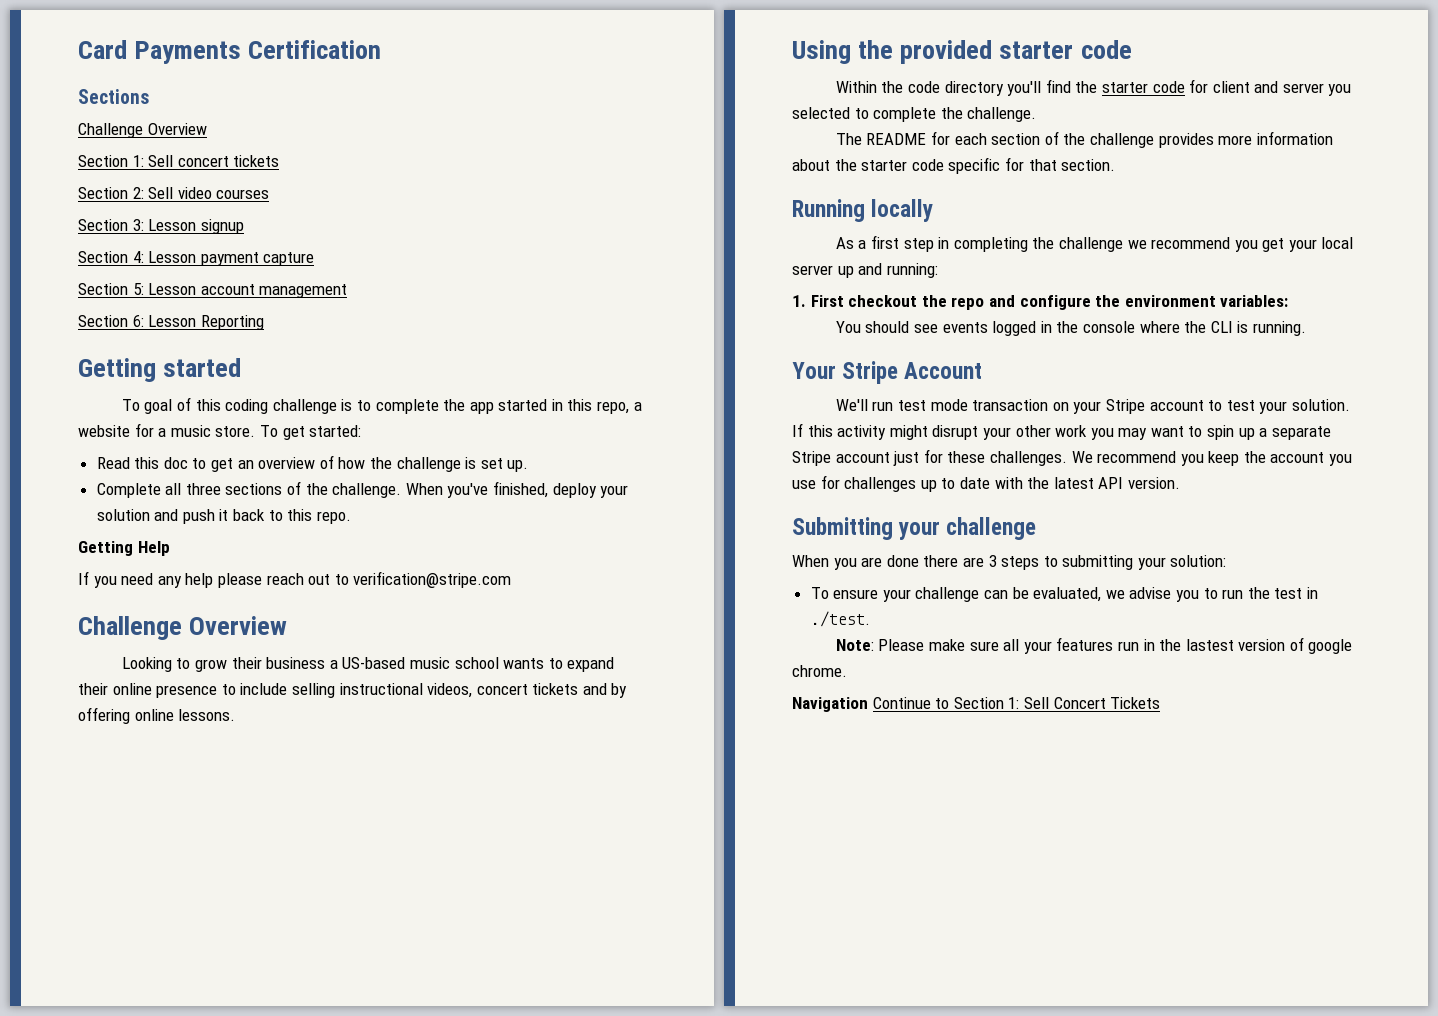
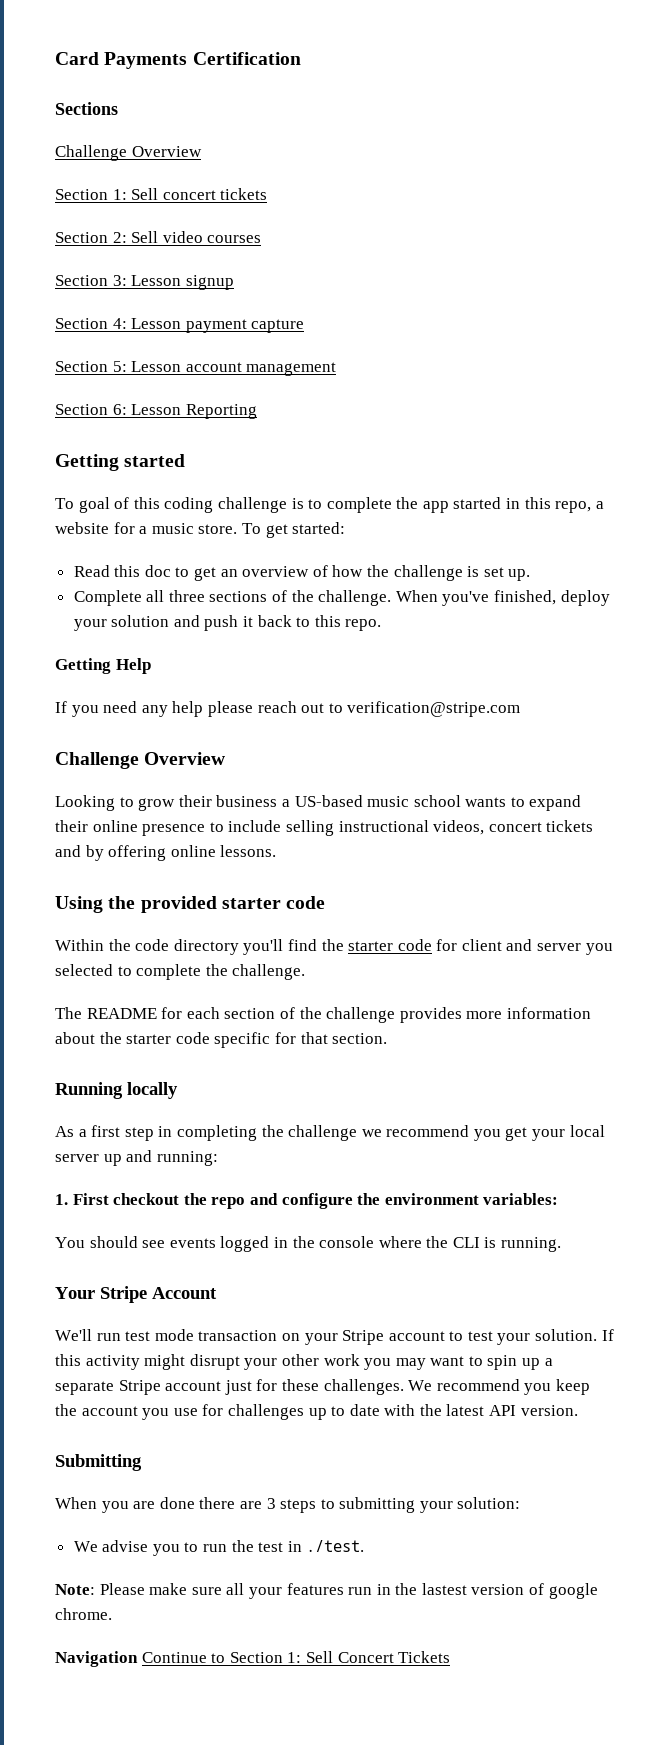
[898,517,1037,540] your challenge -> (142, 1462) none
[810,587,1125,602] To ensure your challenge can be evaluated, we -> [73,1541,98,1552] We

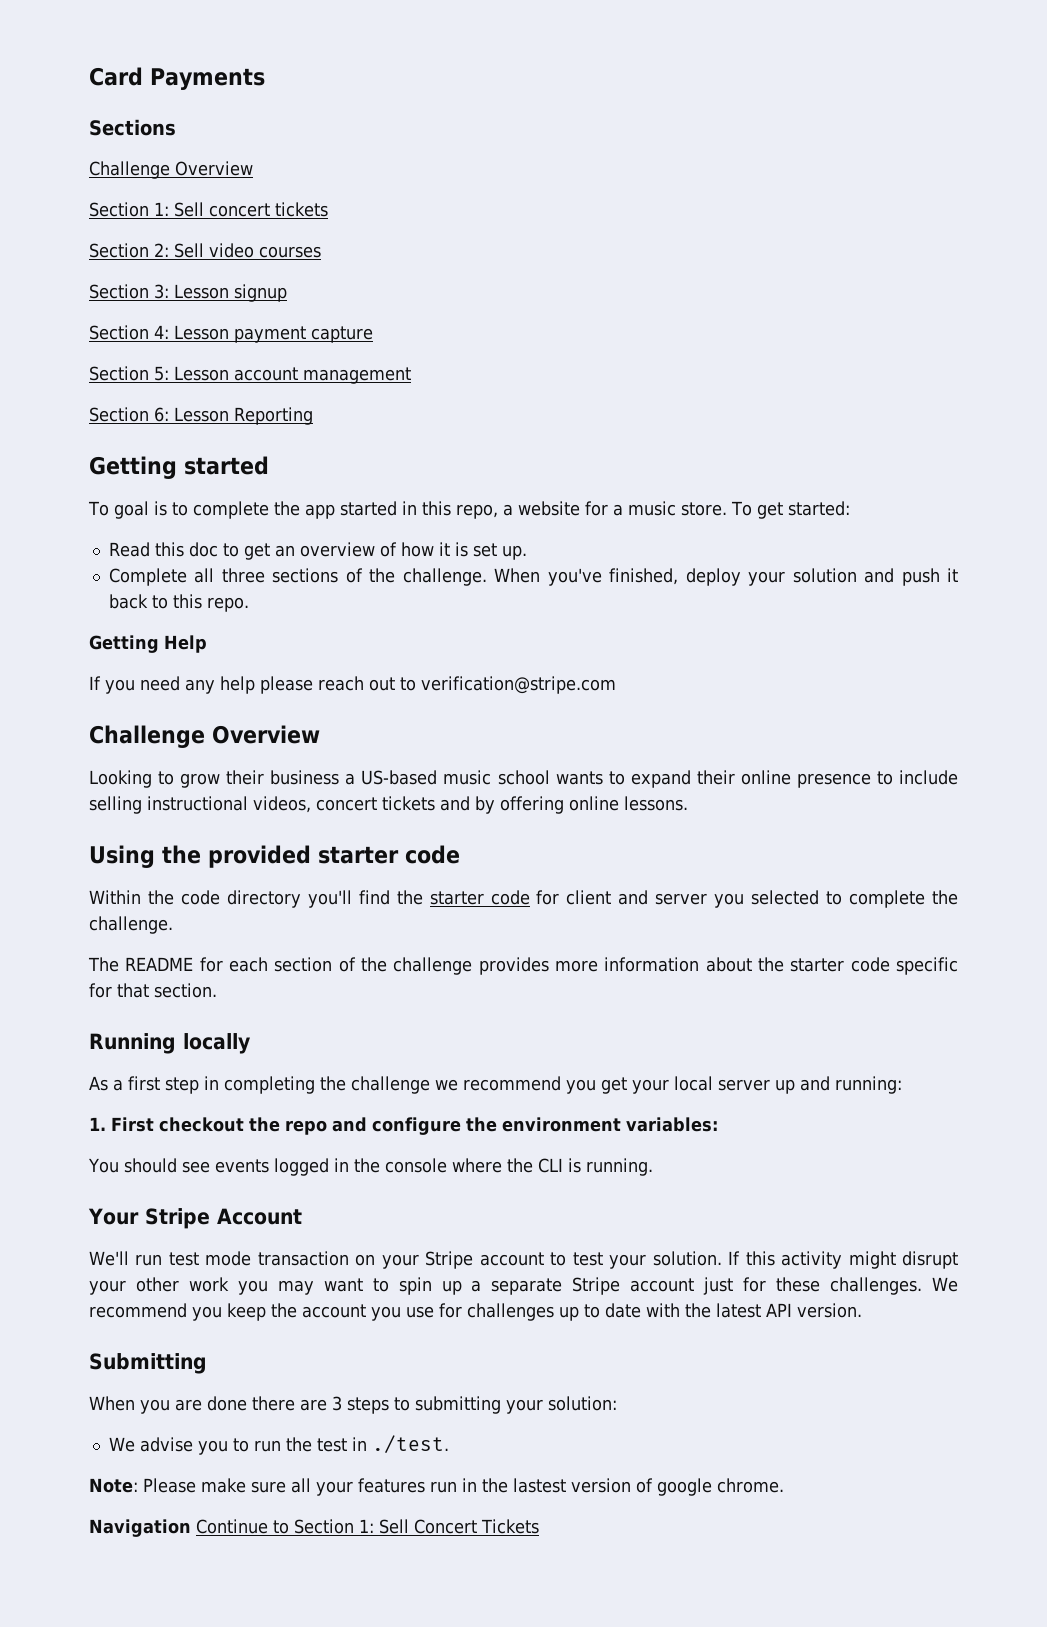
[192,52,301,65] Certification -> (265, 79) none
[114,497,287,513] of this coding challenge -> (149, 510) none
[367,565,463,581] the challenge -> [438,542,450,556] it

